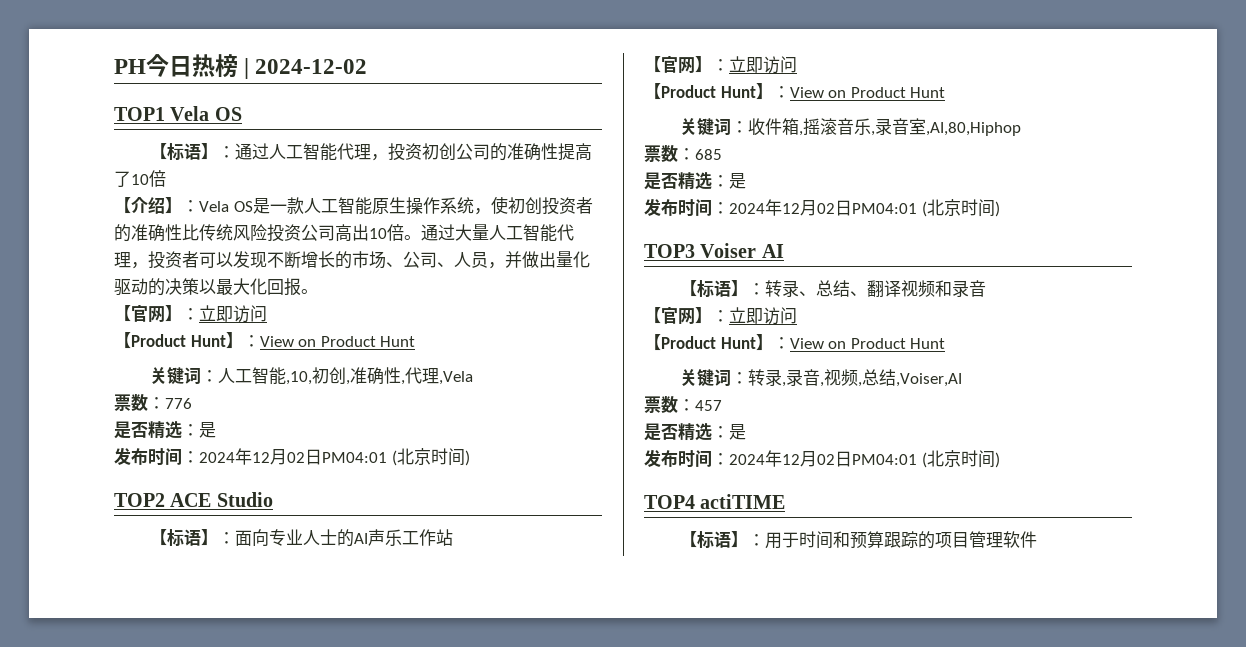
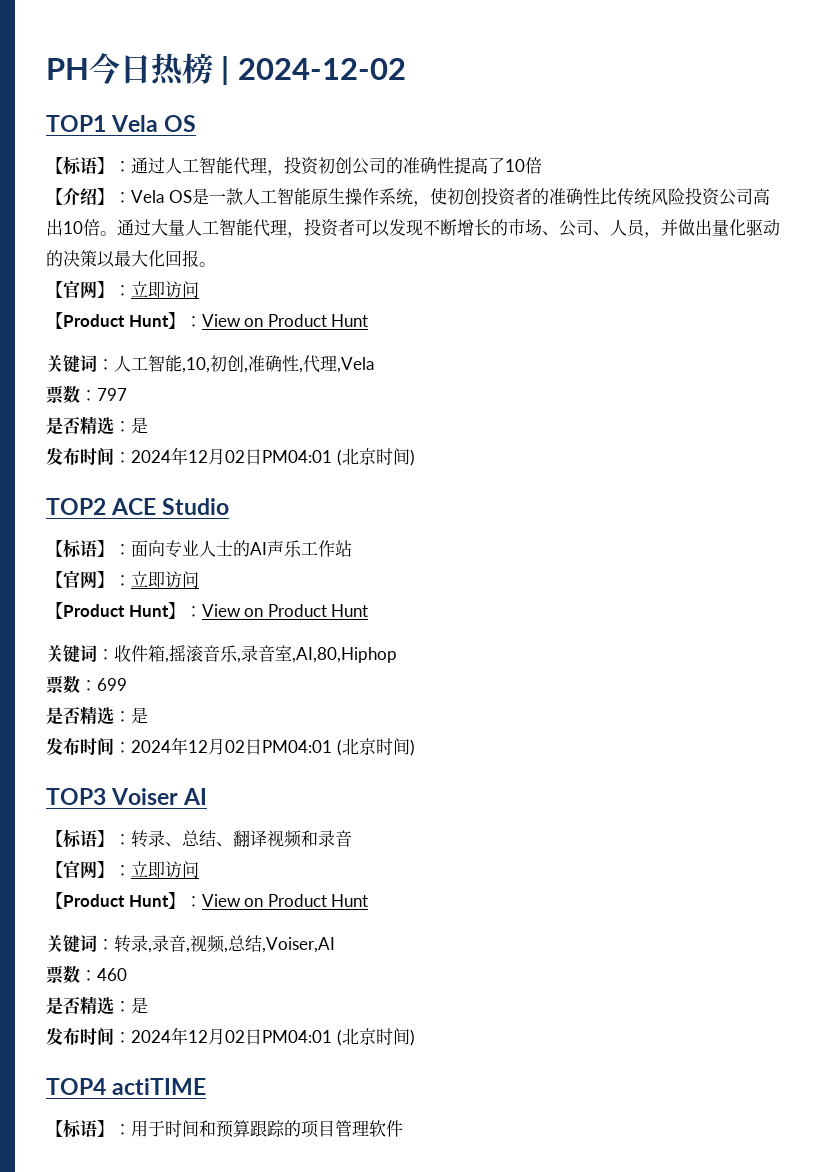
[165,398,192,409] 776 -> [97,388,127,401] 797
[695,149,722,160] 685 -> [97,678,127,691] 699
[695,400,722,411] 457 -> [97,968,127,981] 460

